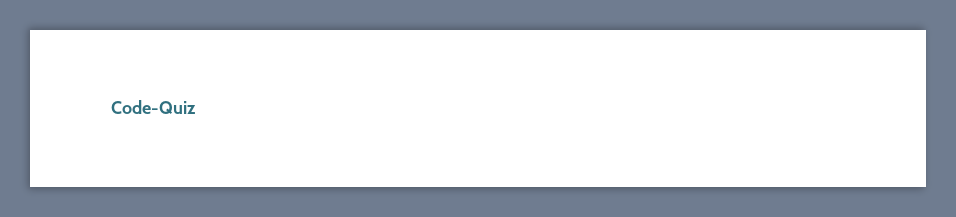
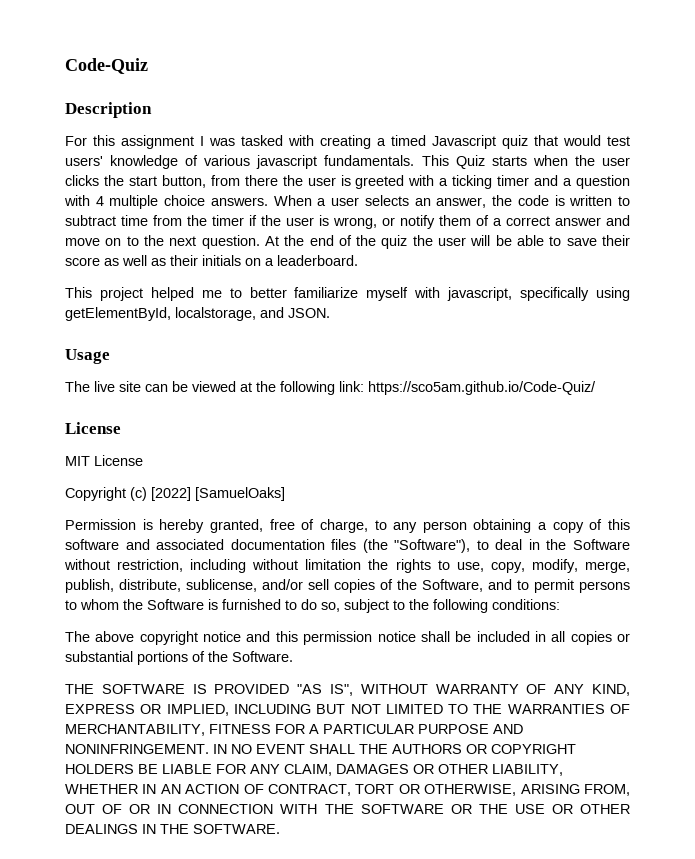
(196, 107) none -> [65,102,152,118] [65,135,630,149] [65,155,630,169] [65,175,630,189] [64,195,631,209] [65,215,630,229] [65,235,630,249] [65,255,358,266] [65,287,631,301] [65,307,330,321] [65,349,110,364] [65,381,596,395] [65,422,121,434] [65,455,143,466] [65,487,285,501] [65,519,630,533] [65,539,631,553] [64,559,630,573] [65,579,630,593] [65,599,560,613] [65,631,630,645] [65,651,293,665] [65,684,630,696] [65,704,630,716] [65,724,523,736] [65,744,576,754] [65,764,563,776] [65,784,630,796] [65,804,630,814] [65,824,280,834] // Description // For this assignment I was tasked with creating a timed Javascript quiz that would test users' knowledge of various javascript fundamentals. This Quiz starts when the user clicks the start button, from there the user is greeted with a ticking timer and a question with 4 multiple choice answers. When a user selects an answer, the code is written to subtract time from the timer if the user is wrong, or notify them of a correct answer and move on to the next question. At the end of the quiz the user will be able to save their score as well as their initials on a leaderboard. // This project helped me to better familiarize myself with javascript, specifically using getElementById, localstorage, and JSON. // Usage // The live site can be viewed at the following link: https://sco5am.github.io/Code-Quiz/ // License // MIT License // Copyright (c) [2022] [SamuelOaks] // Permission is hereby granted, free of charge, to any person obtaining a copy of this software and associated documentation files (the "Software"), to deal in the Software without restriction, including without limitation the rights to use, copy, modify, merge, publish, distribute, sublicense, and/or sell copies of the Software, and to permit persons to whom the Software is furnished to do so, subject to the following conditions: // The above copyright notice and this permission notice shall be included in all copies or substantial portions of the Software. // THE SOFTWARE IS PROVIDED "AS IS", WITHOUT WARRANTY OF ANY KIND, EXPRESS OR IMPLIED, INCLUDING BUT NOT LIMITED TO THE WARRANTIES OF MERCHANTABILITY, FITNESS FOR A PARTICULAR PURPOSE AND NONINFRINGEMENT. IN NO EVENT SHALL THE AUTHORS OR COPYRIGHT HOLDERS BE LIABLE FOR ANY CLAIM, DAMAGES OR OTHER LIABILITY, WHETHER IN AN ACTION OF CONTRACT, TORT OR OTHERWISE, ARISING FROM, OUT OF OR IN CONNECTION WITH THE SOFTWARE OR THE USE OR OTHER DEALINGS IN THE SOFTWARE.

